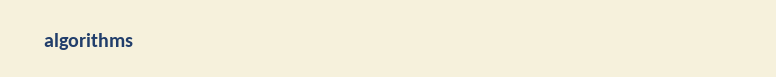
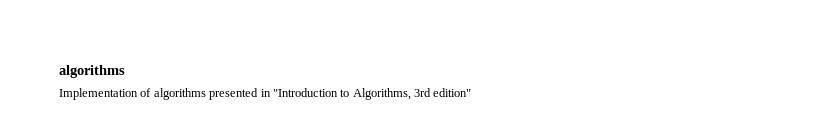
[44,33,133,50] algorithms -> [59,65,125,78] [59,88,472,100] algorithms // Implementation of algorithms presented in "Introduction to Algorithms, 3rd edition"

